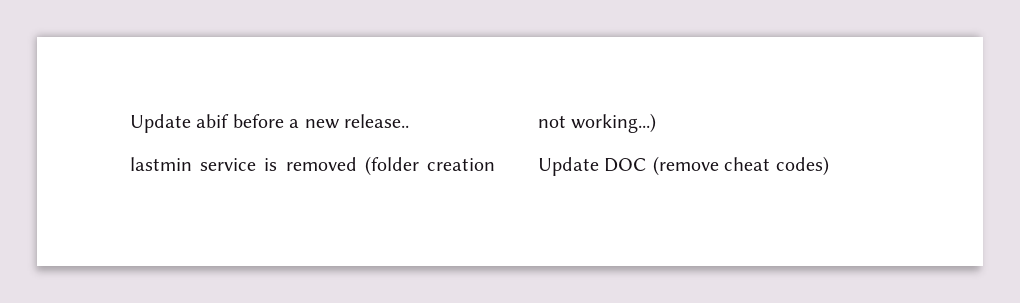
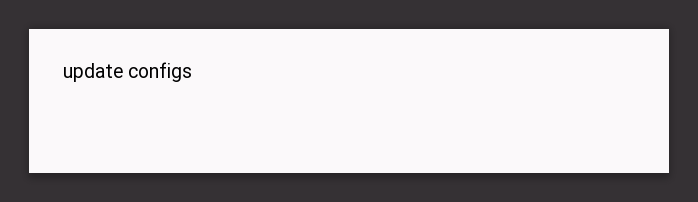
[130,114,409,133] [130,156,495,176] [538,113,657,133] [538,156,829,176] Update abif before a new release.. // lastmin service is removed (folder creation not working...) // Update DOC (remove cheat codes) -> [63,62,193,82] update configs

